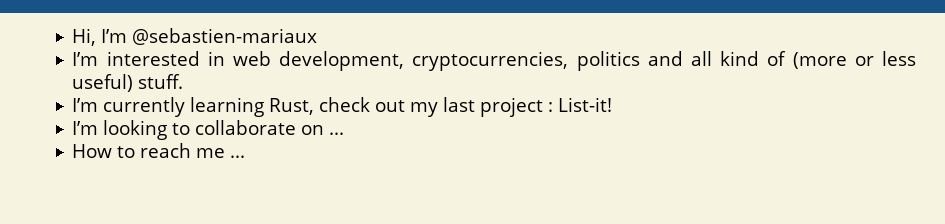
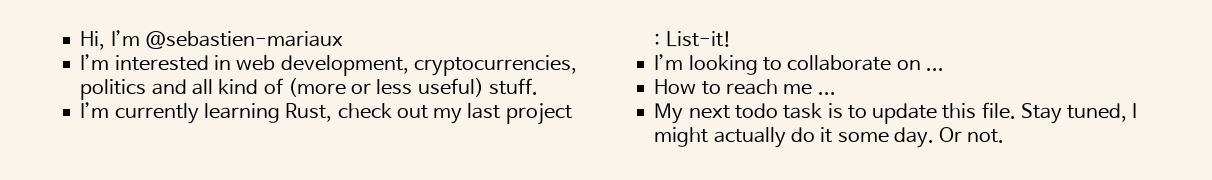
(246, 156) none -> [654,102,1138,124] [654,127,1005,148] // My next todo task is to update this file. Stay tuned, I might actually do it some day. Or not.

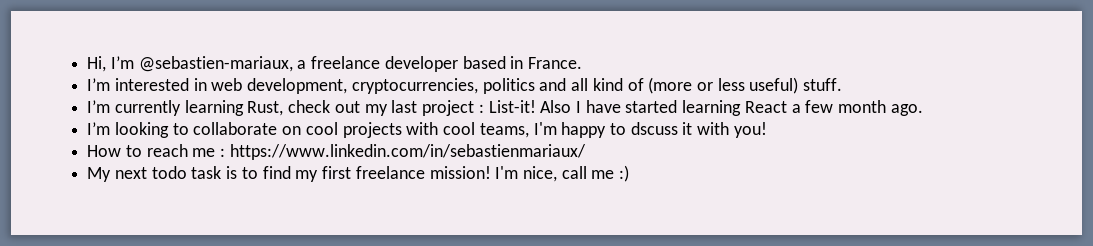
[144,31,343,49] @sebastien-mariaux -> [138,56,583,72] @sebastien-mariaux, a freelance developer based in France.
(732, 39) none -> [540,100,923,116] Also I have started learning React a few month ago.
[925,68,944,71] ... -> [305,122,767,138] cool projects with cool teams, I'm happy to dscuss it with you!
[817,92,836,95] ... -> [220,144,586,160] : https://www.linkedin.com/in/sebastienmariaux/
[872,102,1138,124] [654,127,1005,148] update this file. Stay tuned, I might actually do it some day. Or not. -> [262,165,630,182] find my first freelance mission! I'm nice, call me :)

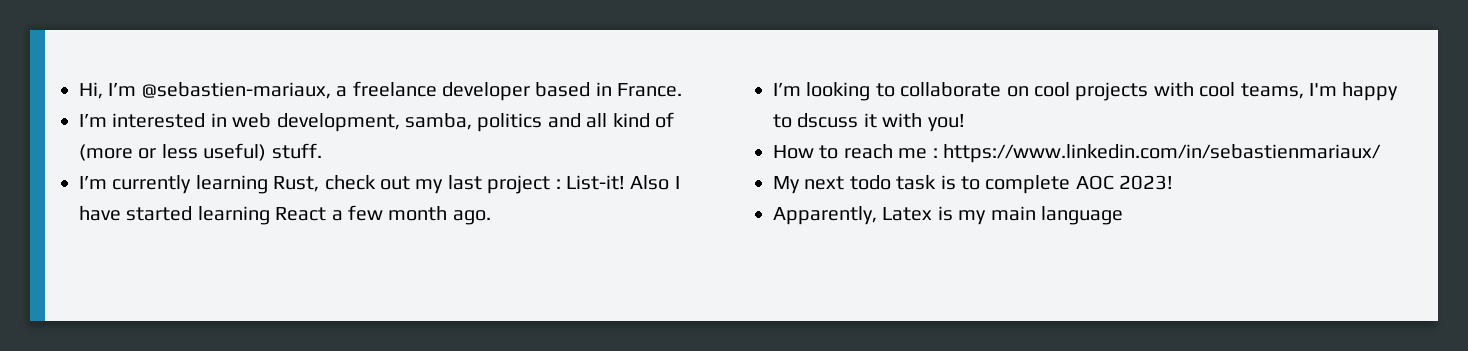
[351,78,478,94] cryptocurrencies, -> [405,113,472,130] samba,
[262,165,630,182] find my first freelance mission! I'm nice, call me :) -> [985,175,1174,194] [773,206,1123,225] complete AOC 2023! // Apparently, Latex is my main language

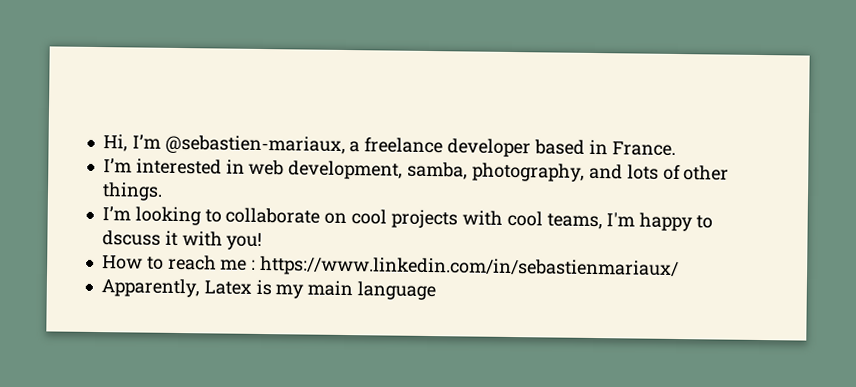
[477,112,674,132] [79,143,322,161] [79,175,680,194] [79,205,491,225] politics and all kind of (more or less useful) stuff. // I’m currently learning Rust, check out my last project : List-it! Also I have started learning React a few month ago. -> [471,162,730,182] [101,182,163,201] photography, and lots of other things.
[773,175,1174,194] // My next todo task is to complete AOC 2023! -> (680, 267) none

